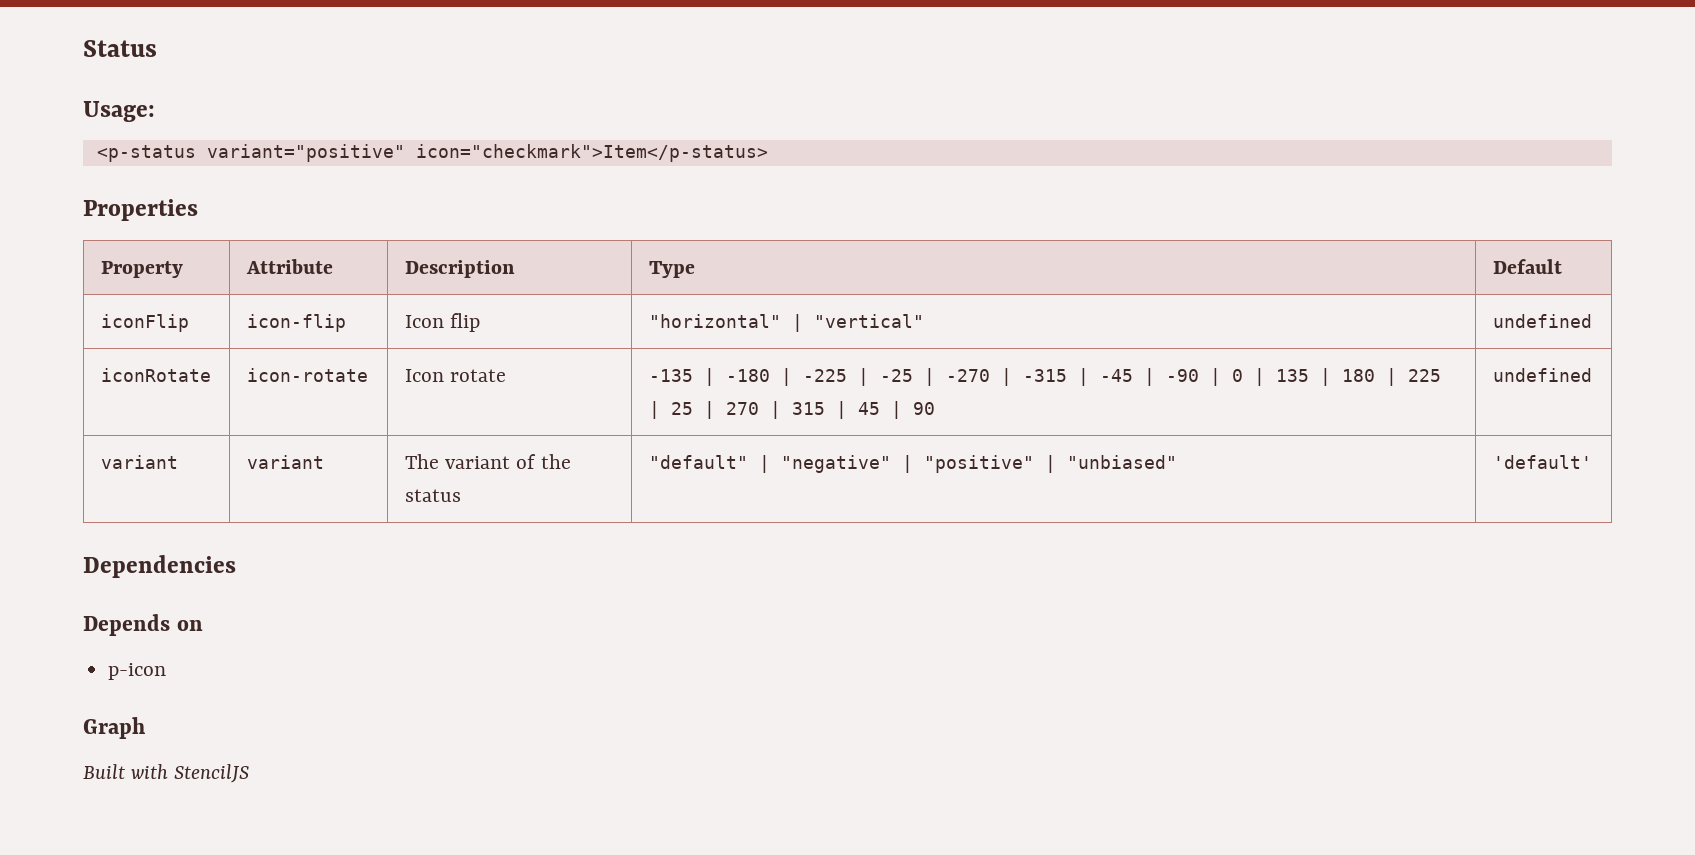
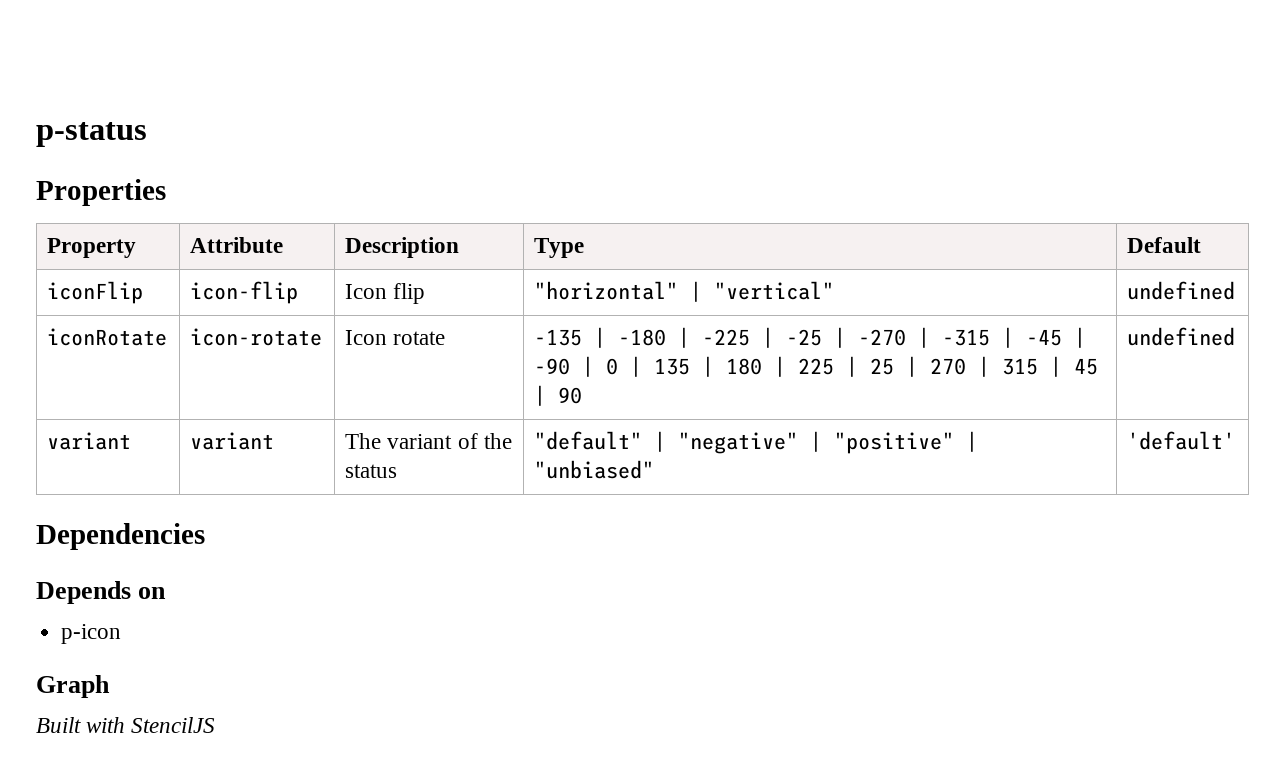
[83,40,157,57] [83,101,155,122] [96,144,768,162] Status // Usage: // <p-status variant="positive" icon="checkmark">Item</p-status> -> [36,122,147,147] p-status

